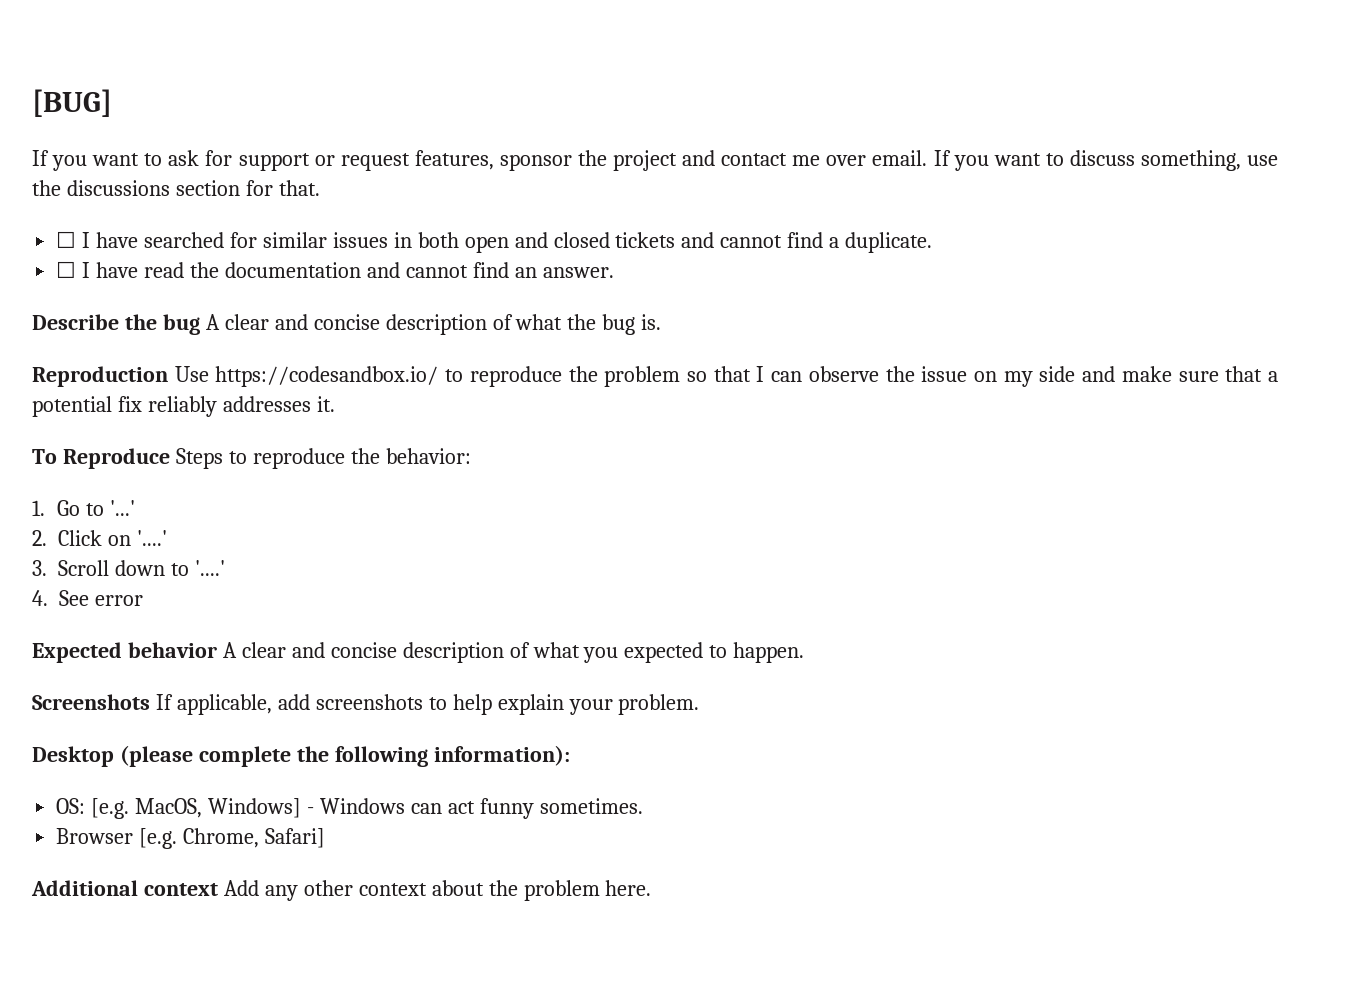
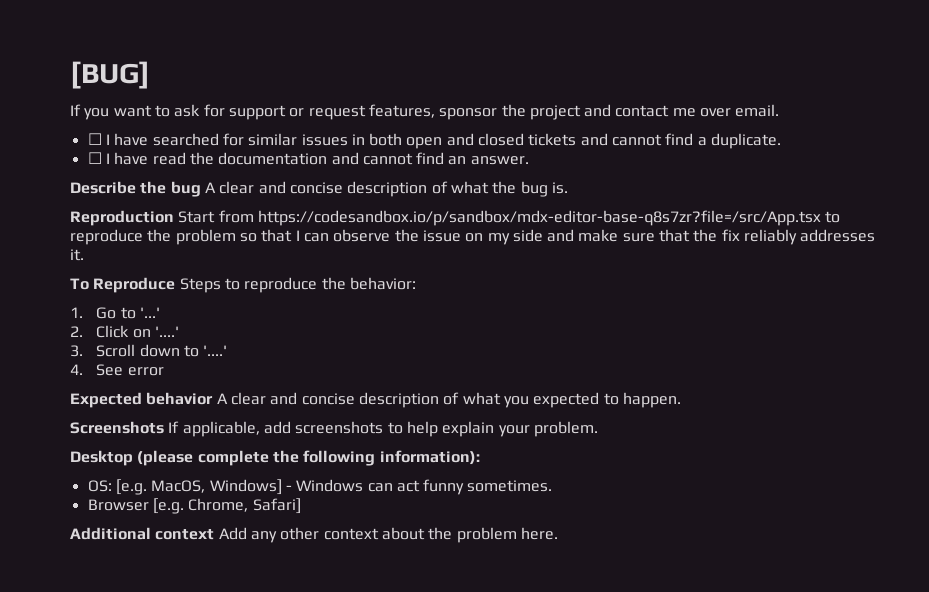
[933,150,1279,171] [32,180,320,196] If you want to discuss something, use the discussions section for that. -> (780, 110) none
[174,366,439,387] Use https://codesandbox.io/ -> [178,210,821,226] Start from https://codesandbox.io/p/sandbox/mdx-editor-base-q8s7zr?file=/src/App.tsx
[1267,371,1278,382] [32,396,112,417] a potential -> [693,229,718,242] the

